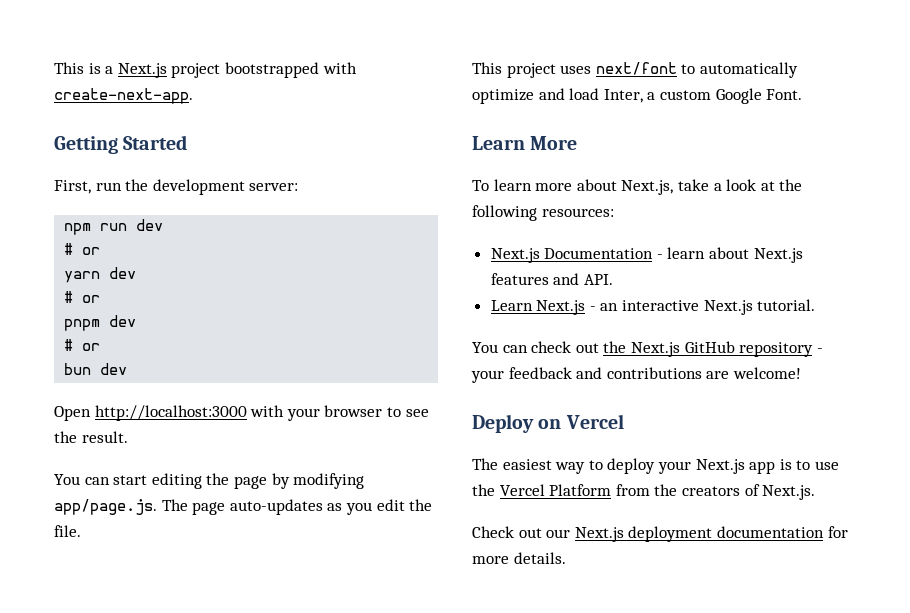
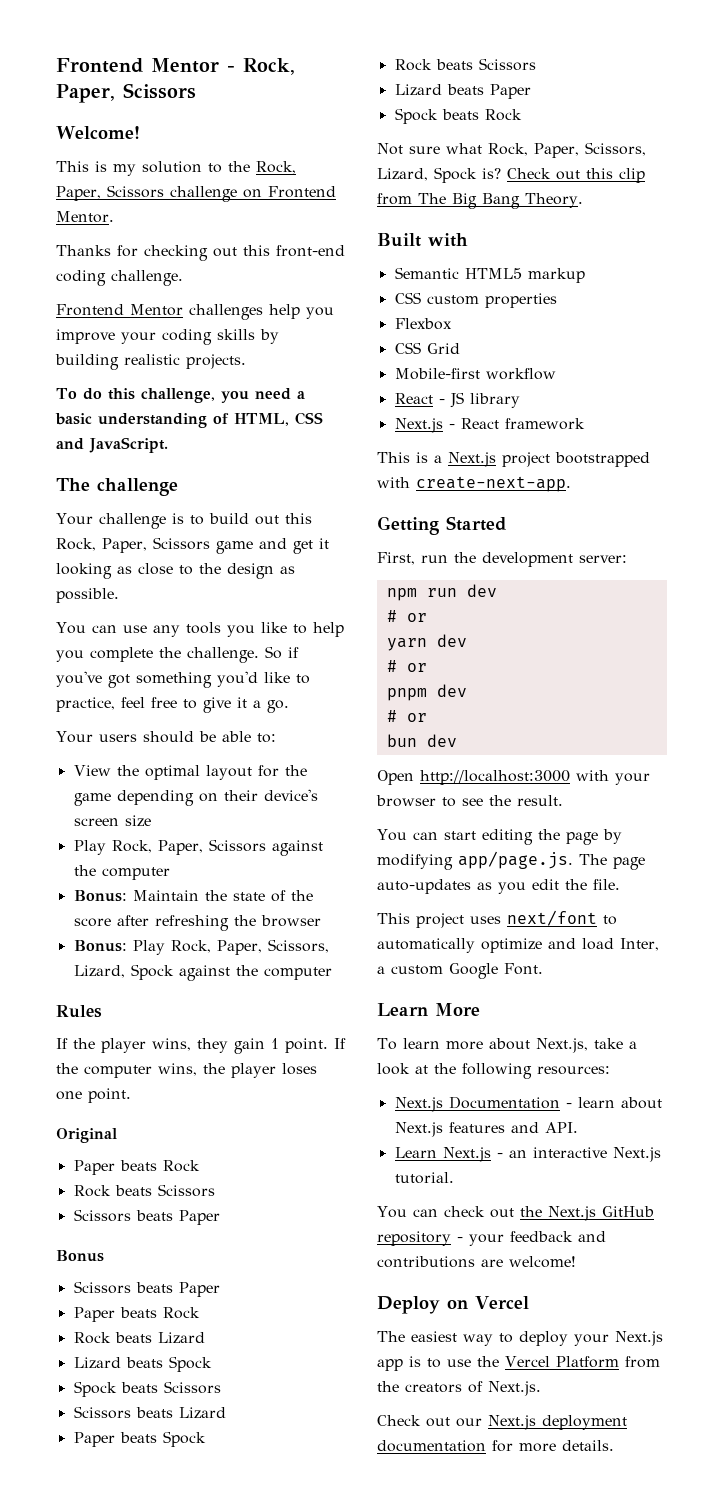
(54, 68) none -> [56,58,295,75] [56,83,196,103] [56,126,140,139] [56,161,296,176] [56,185,336,202] [56,211,114,223] [56,245,345,261] [56,270,183,286] [56,304,334,320] [56,329,279,345] [55,354,246,370] [56,388,305,403] [55,412,323,428] [56,437,168,453] [56,478,178,496] [56,513,312,529] [56,537,329,554] [56,563,295,579] [56,588,119,603] [56,622,344,637] [56,646,299,663] [56,671,310,688] [56,697,289,713] [56,731,276,743] [73,765,307,780] [73,789,318,806] [73,815,151,827] [73,839,323,856] [73,865,170,880] [73,890,313,902] [73,915,321,931] [73,939,329,955] [73,964,332,981] [56,1005,102,1018] [56,1038,346,1054] [56,1063,317,1078] [56,1088,131,1103] [56,1128,117,1143] [73,1160,200,1175] [73,1184,215,1197] [73,1209,220,1225] [56,1250,104,1262] [73,1281,220,1297] [73,1307,200,1322] [73,1332,205,1344] [73,1356,212,1372] [73,1381,221,1397] [73,1406,226,1419] [73,1431,206,1447] [394,58,536,71] [394,84,531,99] [394,108,522,124] [377,142,646,158] [377,167,645,183] [377,193,583,209] [377,233,468,247] [394,267,585,283] [394,292,557,308] [394,318,452,330] [394,342,460,354] [394,368,556,380] [394,392,520,408] [394,418,585,433] Frontend Mentor - Rock, Paper, Scissors // Welcome! // This is my solution to the Rock, Paper, Scissors challenge on Frontend Mentor. // Thanks for checking out this front-end coding challenge. // Frontend Mentor challenges help you improve your coding skills by building realistic projects. // To do this challenge, you need a basic understanding of HTML, CSS and JavaScript. // The challenge // Your challenge is to build out this Rock, Paper, Scissors game and get it looking as close to the design as possible. // You can use any tools you like to help you complete the challenge. So if you've got something you'd like to practice, feel free to give it a go. // Your users should be able to: // View the optimal layout for the game depending on their device's screen size // Play Rock, Paper, Scissors against the computer // Bonus: Maintain the state of the score after refreshing the browser // Bonus: Play Rock, Paper, Scissors, Lizard, Spock against the computer // Rules // If the player wins, they gain 1 point. If the computer wins, the player loses one point. // Original // Paper beats Rock // Rock beats Scissors // Scissors beats Paper // Bonus // Scissors beats Paper // Paper beats Rock // Rock beats Lizard // Lizard beats Spock // Spock beats Scissors // Scissors beats Lizard // Paper beats Spock // Rock beats Scissors // Lizard beats Paper // Spock beats Rock // Not sure what Rock, Paper, Scissors, Lizard, Spock is? Check out this clip from The Big Bang Theory. // Built with // Semantic HTML5 markup // CSS custom properties // Flexbox // CSS Grid // Mobile-first workflow // React - JS library // Next.js - React framework //

